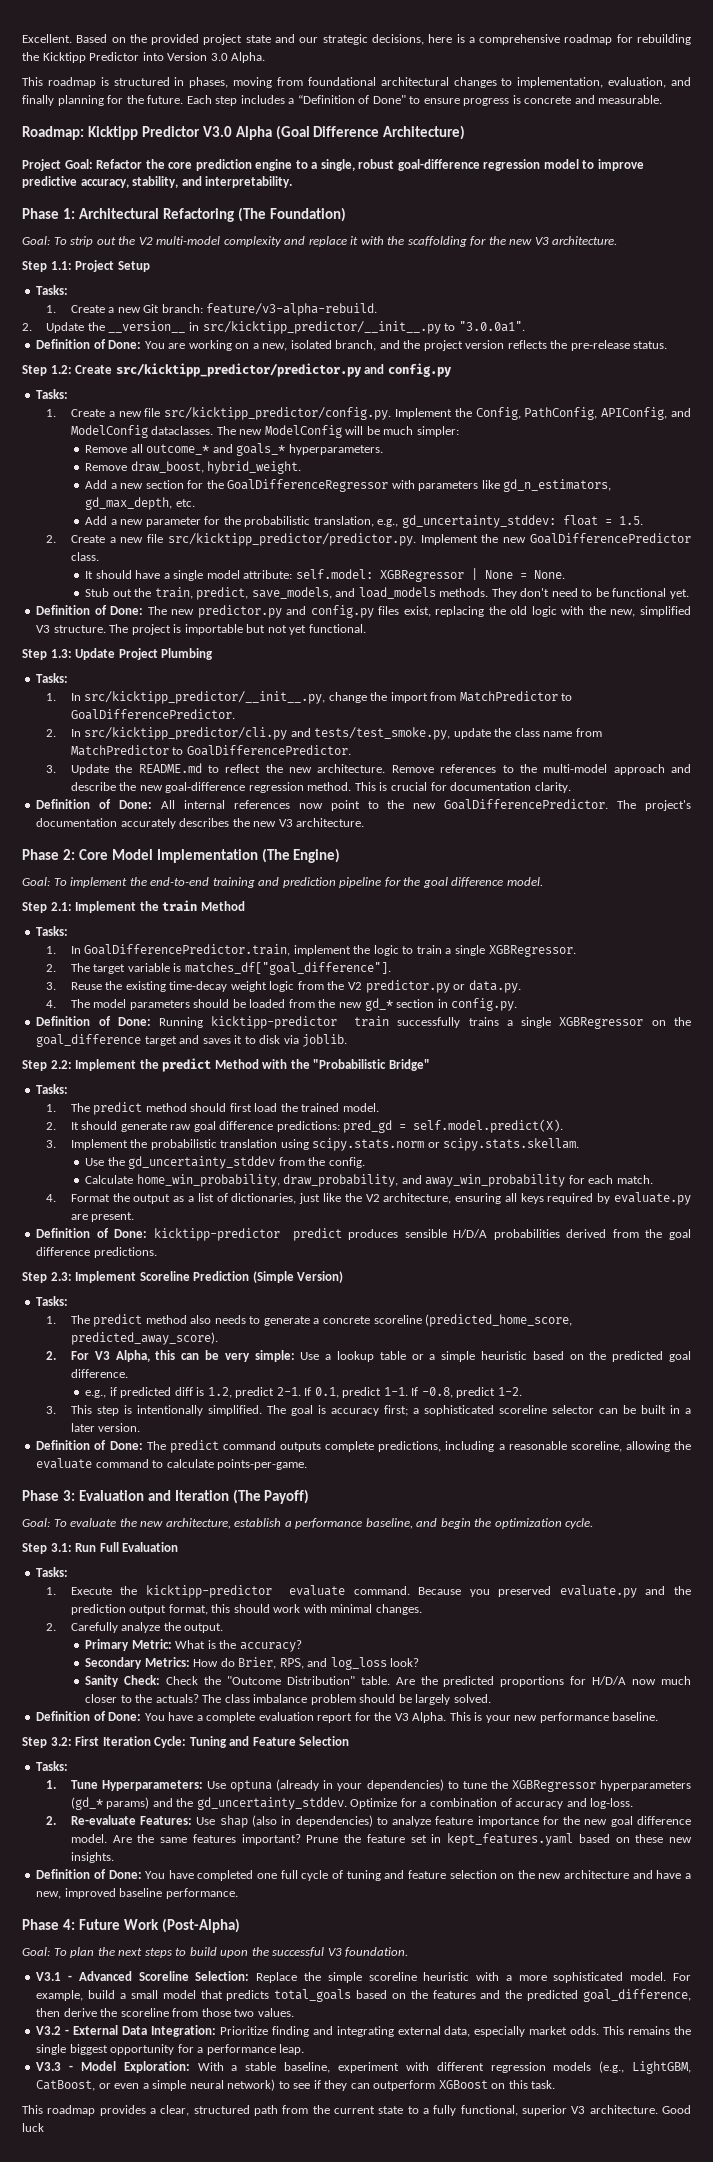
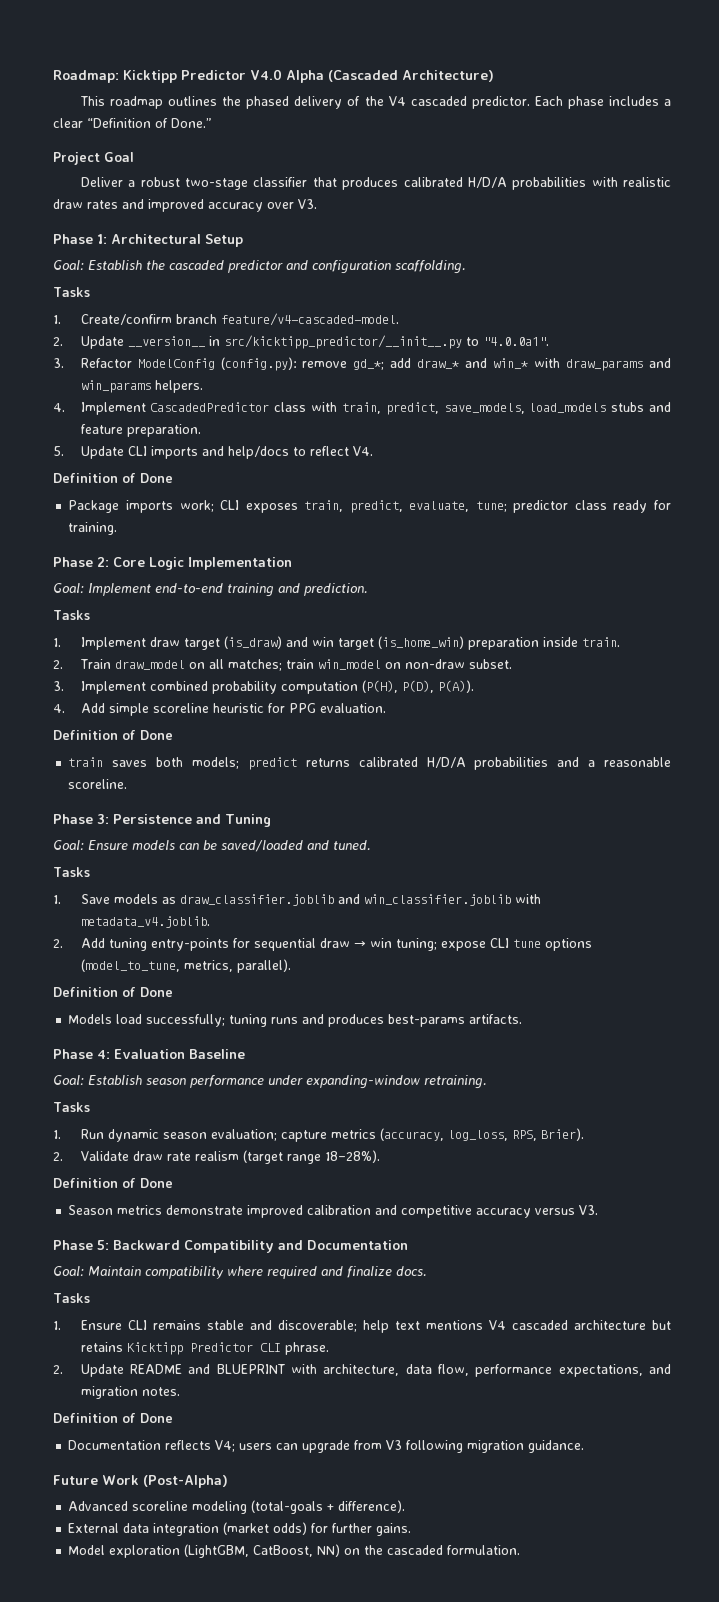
[22,34,691,45] [22,52,266,63] [22,77,691,88] [22,95,238,106] Excellent. Based on the provided project state and our strategic decisions, here is a comprehensive roadmap for rebuilding the Kicktipp Predictor into Version 3.0 Alpha. // This roadmap is structured in phases, moving from foundational architectural changes to implementation, evaluation, and finally planning for the future. Each step -> [53,69,494,83] [79,96,604,109] Roadmap: Kicktipp Predictor V4.0 Alpha (Cascaded Architecture) // This roadmap outlines the phased delivery of the V4 cascaded predictor. Each phase
(295, 101) none -> [53,118,83,128] clear
[372,95,663,106] [22,125,466,140] [22,159,644,171] [22,176,293,188] [22,207,346,222] [22,236,618,247] [22,260,150,272] [36,285,69,295] [46,303,378,316] [22,322,105,333] Done" to ensure progress is concrete and measurable. // Roadmap: Kicktipp Predictor V3.0 Alpha (Goal Difference Architecture) // Project Goal: Refactor the core prediction engine to a single, robust goal-difference regression model to improve predictive accuracy, stability, and interpretability. // Phase 1: Architectural Refactoring (The Foundation) // Goal: To strip out the V2 multi-model complexity and replace it with the scaffolding for the new V3 architecture. // Step 1.1: Project Setup // Tasks: // 1. Create a new Git branch: feature/v3-alpha-rebuild. // 2. Update the -> [171,118,212,128] [53,152,134,165] [80,177,671,190] [53,199,317,212] [53,234,243,247] [53,260,466,274] [53,287,90,297] [53,313,399,326] [53,336,124,349] Done.” // Project Goal // Deliver a robust two-stage classifier that produces calibrated H/D/A probabilities with realistic draw rates and improved accuracy over V3. // Phase 1: Architectural Setup // Goal: Establish the cascaded predictor and configuration scaffolding. // Tasks // 1. Create/confirm branch feature/v4-cascaded-model. // 2. Update
[458,321,525,332] [36,339,668,351] [22,363,452,377] [36,389,69,399] [46,407,691,420] [70,425,459,438] [85,443,383,456] [85,461,302,474] [85,479,612,492] [85,497,195,510] [85,515,643,528] [46,533,691,546] [70,552,99,561] [85,568,565,582] [85,587,689,600] [36,605,691,618] [36,624,366,635] [22,648,214,660] [36,673,69,683] [46,691,573,704] [70,709,235,720] [46,727,602,740] [70,745,351,756] [46,763,691,775] [70,782,571,793] [36,799,691,811] [36,818,365,829] "3.0.0a1". // Definition of Done: You are working on a new, isolated branch, and the project version reflects the pre-release status. // Step 1.2: Create src/kicktipp_predictor/predictor.py and config.py // Tasks: // 1. Create a new file src/kicktipp_predictor/config.py. Implement the Config, PathConfig, APIConfig, and ModelConfig dataclasses. The new ModelConfig will be much simpler: // Remove all outcome_* and goals_* hyperparameters. // Remove draw_boost, hybrid_weight. // Add a new section for the GoalDifferenceRegressor with parameters like gd_n_estimators, gd_max_depth, etc. // Add a new parameter for the probabilistic translation, e.g., gd_uncertainty_stddev: float = 1.5. // 2. Create a new file src/kicktipp_predictor/predictor.py. Implement the new GoalDifferencePredictor class. // It should have a single model attribute: self.model: XGBRegressor | None = None. // Stub out the train, predict, save_models, and load_models methods. They don't need to be functional yet. // Definition of Done: The new predictor.py and config.py files exist, replacing the old logic with the new, simplified V3 structure. The project is importable but not yet functional. // Step 1.3: Update Project Plumbing // Tasks: // 1. In src/kicktipp_predictor/__init__.py, change the import from MatchPredictor to GoalDifferencePredictor. // 2. In src/kicktipp_predictor/cli.py and tests/test_smoke.py, update the class name from MatchPredictor to GoalDifferencePredictor. // 3. Update the README.md to reflect the new architecture. Remove references to the multi-model approach and describe the new goal-difference regression method. This is crucial for documentation clarity. // Definition of Done: All internal references now point to the new GoalDifferencePredictor. The project's documentation accurately describes the new V3 architecture. -> [482,337,549,346] [53,357,671,371] [80,380,203,393] [53,402,671,415] [80,424,201,437] [53,446,373,459] [53,473,173,483] [68,500,671,513] [68,522,118,535] "4.0.0a1". // 3. Refactor ModelConfig (config.py): remove gd_*; add draw_* and win_* with draw_params and win_params helpers. // 4. Implement CascadedPredictor class with train, predict, save_models, load_models stubs and feature preparation. // 5. Update CLI imports and help/docs to reflect V4. // Definition of Done // Package imports work; CLI exposes train, predict, evaluate, tune; predictor class ready for training.
[111,849,153,860] Model -> [149,557,184,570] Logic
[261,848,341,863] [22,877,543,888] [22,900,245,913] [36,926,69,936] [46,944,576,957] [46,962,391,975] [46,980,521,993] [46,998,518,1011] [36,1016,692,1029] [36,1034,348,1047] [22,1058,430,1072] [36,1084,69,1094] [46,1102,379,1115] [46,1119,564,1133] [46,1138,580,1151] [85,1156,365,1169] [85,1174,653,1187] [46,1192,691,1205] [70,1212,135,1222] [36,1228,691,1241] [36,1247,157,1258] [22,1271,344,1283] [36,1296,69,1306] [46,1314,573,1327] [70,1332,218,1345] [46,1350,691,1362] [70,1369,128,1378] [85,1387,522,1398] [46,1405,691,1416] [70,1423,141,1432] [36,1440,692,1453] [36,1458,308,1470] [22,1489,310,1504] [22,1518,594,1529] [22,1542,179,1554] [36,1567,69,1577] [46,1585,691,1598] [70,1604,422,1615] [46,1622,224,1633] [85,1639,302,1652] [85,1657,420,1670] [85,1675,691,1687] [85,1694,491,1705] [36,1711,659,1723] [22,1736,350,1748] [36,1761,69,1771] [46,1779,691,1792] [70,1797,634,1810] [46,1815,692,1828] [70,1833,692,1846] [70,1852,114,1863] [36,1869,691,1881] [36,1888,238,1899] [22,1918,240,1933] [22,1947,409,1958] [36,1971,692,1983] [36,1989,692,2002] [36,2008,294,2017] [36,2025,692,2037] [36,2044,305,2055] [36,2061,692,2074] [36,2079,556,2091] [22,2105,691,2116] [22,2123,44,2132] (The Engine) // Goal: To implement the end-to-end training and prediction pipeline for the goal difference model. // Step 2.1: Implement the train Method // Tasks: // 1. In GoalDifferencePredictor.train, implement the logic to train a single XGBRegressor. // 2. The target variable is matches_df["goal_difference"]. // 3. Reuse the existing time-decay weight logic from the V2 predictor.py or data.py. // 4. The model parameters should be loaded from the new gd_* section in config.py. // Definition of Done: Running kicktipp-predictor train successfully trains a single XGBRegressor on the goal_difference target and saves it to disk via joblib. // Step 2.2: Implement the predict Method with the "Probabilistic Bridge" // Tasks: // 1. The predict method should first load the trained model. // 2. It should generate raw goal difference predictions: pred_gd = self.model.predict(X). // 3. Implement the probabilistic translation using scipy.stats.norm or scipy.stats.skellam. // Use the gd_uncertainty_stddev from the config. // Calculate home_win_probability, draw_probability, and away_win_probability for each match. // 4. Format the output as a list of dictionaries, just like the V2 architecture, ensuring all keys required by evaluate.py are present. // Definition of Done: kicktipp-predictor predict produces sensible H/D/A probabilities derived from the goal difference predictions. // Step 2.3: Implement Scoreline Prediction (Simple Version) // Tasks: // 1. The predict method also needs to generate a concrete scoreline (predicted_home_score, predicted_away_score). // 2. For V3 Alpha, this can be very simple: Use a lookup table or a simple heuristic based on the predicted goal difference. // e.g., if predicted diff is 1.2, predict 2-1. If 0.1, predict 1-1. If -0.8, predict 1-2. // 3. This step is intentionally simplified. The goal is accuracy first; a sophisticated scoreline selector can be built in a later version. // Definition of Done: The predict command outputs complete predictions, including a reasonable scoreline, allowing the evaluate command to calculate points-per-game. // Phase 3: Evaluation and Iteration (The Payoff) // Goal: To evaluate the new architecture, establish a performance baseline, and begin the optimization cycle. // Step 3.1: Run Full Evaluation // Tasks: // 1. Execute the kicktipp-predictor evaluate command. Because you preserved evaluate.py and the prediction output format, this should work with minimal changes. // 2. Carefully analyze the output. // Primary Metric: What is the accuracy? // Secondary Metrics: How do Brier, RPS, and log_loss look? // Sanity Check: Check the "Outcome Distribution" table. Are the predicted proportions for H/D/A now much closer to the actuals? The class imbalance problem should be largely solved. // Definition of Done: You have a complete evaluation report for the V3 Alpha. This is your new performance baseline. // Step 3.2: First Iteration Cycle: Tuning and Feature Selection // Tasks: // 1. Tune Hyperparameters: Use optuna (already in your dependencies) to tune the XGBRegressor hyperparameters (gd_* params) and the gd_uncertainty_stddev. Optimize for a combination of accuracy and log-loss. // 2. Re-evaluate Features: Use shap (also in dependencies) to analyze feature importance for the new goal difference model. Are the same features important? Prune the feature set in kept_features.yaml based on these new insights. // Definition of Done: You have completed one full cycle of tuning and feature selection on the new architecture and have a new, improved baseline performance. // Phase 4: Future Work (Post-Alpha) // Goal: To plan the next steps to build upon the successful V3 foundation. // V3.1 - Advanced Scoreline Selection: Replace the simple scoreline heuristic with a more sophisticated model. For example, build a small model that predicts total_goals based on the features and the predicted goal_difference, then derive the scoreline from those two values. // V3.2 - External Data Integration: Prioritize finding and integrating external data, especially market odds. This remains the single biggest opportunity for a performance leap. // V3.3 - Model Exploration: With a stable baseline, experiment with different regression models (e.g., LightGBM, CatBoost, or even a simple neural network) to see if they can outperform XGBoost on this task. // This roadmap provides a clear, structured path from the current state to a fully functional, superior V3 architecture. Good luck -> [53,583,368,597] [53,610,90,620] [53,636,620,650] [53,659,512,671] [53,680,474,694] [53,703,386,716] [53,730,173,740] [68,757,671,770] [68,779,128,789] [53,814,271,827] [53,840,371,852] [53,867,90,877] [53,894,541,906] [80,916,210,928] [53,938,592,951] [80,959,291,973] [53,987,173,997] [68,1014,523,1027] [53,1049,245,1059] [53,1075,487,1089] [53,1102,90,1112] [53,1128,584,1142] [53,1150,380,1164] [53,1178,173,1188] [68,1205,599,1218] [53,1240,408,1253] [53,1266,427,1279] [53,1293,90,1303] [53,1320,671,1333] [80,1342,329,1355] [53,1364,671,1377] [80,1386,180,1399] [53,1413,173,1423] [68,1440,585,1453] [53,1475,228,1488] [68,1500,406,1514] [68,1522,412,1536] [68,1544,521,1558] // Goal: Implement end-to-end training and prediction. // Tasks // 1. Implement draw target (is_draw) and win target (is_home_win) preparation inside train. // 2. Train draw_model on all matches; train win_model on non-draw subset. // 3. Implement combined probability computation (P(H), P(D), P(A)). // 4. Add simple scoreline heuristic for PPG evaluation. // Definition of Done // train saves both models; predict returns calibrated H/D/A probabilities and a reasonable scoreline. // Phase 3: Persistence and Tuning // Goal: Ensure models can be saved/loaded and tuned. // Tasks // 1. Save models as draw_classifier.joblib and win_classifier.joblib with metadata_v4.joblib. // 2. Add tuning entry-points for sequential draw → win tuning; expose CLI tune options (model_to_tune, metrics, parallel). // Definition of Done // Models load successfully; tuning runs and produces best-params artifacts. // Phase 4: Evaluation Baseline // Goal: Establish season performance under expanding-window retraining. // Tasks // 1. Run dynamic season evaluation; capture metrics (accuracy, log_loss, RPS, Brier). // 2. Validate draw rate realism (target range 18–28%). // Definition of Done // Season metrics demonstrate improved calibration and competitive accuracy versus V3. // Phase 5: Backward Compatibility and Documentation // Goal: Maintain compatibility where required and finalize docs. // Tasks // 1. Ensure CLI remains stable and discoverable; help text mentions V4 cascaded architecture but retains Kicktipp Predictor CLI phrase. // 2. Update README and BLUEPRINT with architecture, data flow, performance expectations, and migration notes. // Definition of Done // Documentation reflects V4; users can upgrade from V3 following migration guidance. // Future Work (Post-Alpha) // Advanced scoreline modeling (total-goals + difference). // External data integration (market odds) for further gains. // Model exploration (LightGBM, CatBoost, NN) on the cascaded formulation.

